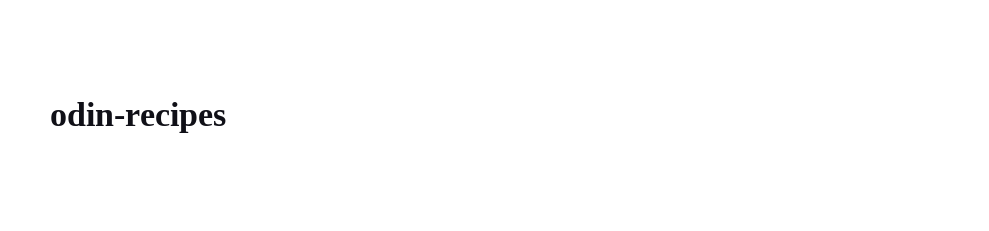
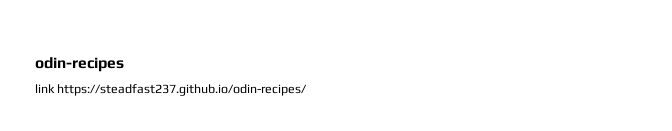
(226, 117) none -> [35,84,308,96] // link https://steadfast237.github.io/odin-recipes/

